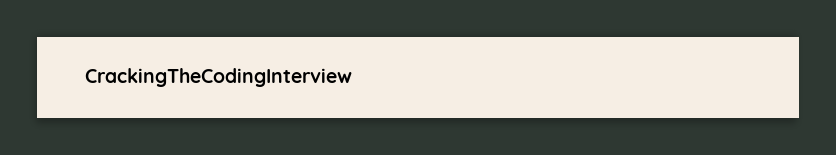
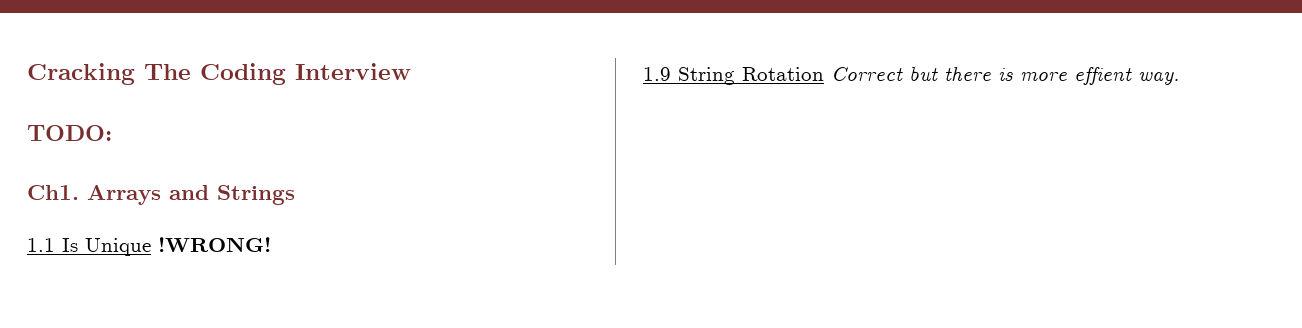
[85,68,352,87] CrackingTheCodingInterview -> [27,63,411,85] [27,125,112,141] [27,185,295,205] [27,237,271,256] [643,65,1179,85] Cracking The Coding Interview // TODO: // Ch1. Arrays and Strings // 1.1 Is Unique !WRONG! // 1.9 String Rotation Correct but there is more effient way.

